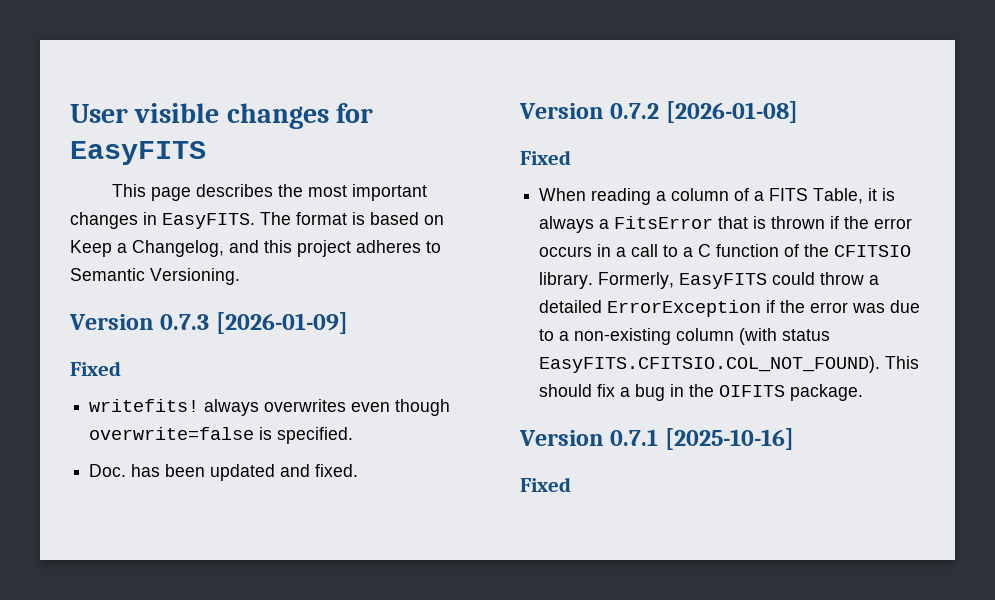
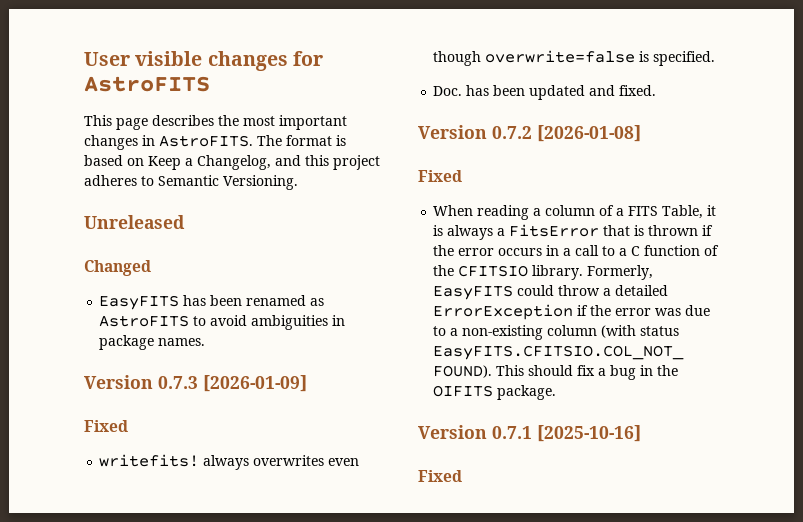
[70,141,206,165] EasyFITS -> [84,76,210,92] AstroFITS
[162,213,255,229] EasyFITS. -> [159,135,253,147] AstroFITS.
(240, 276) none -> [84,215,185,229] [84,260,151,276] [99,295,325,310] [99,315,346,330] [99,335,206,350] // Unreleased // Changed // EasyFITS has been renamed as AstroFITS to avoid ambiguities in package names.

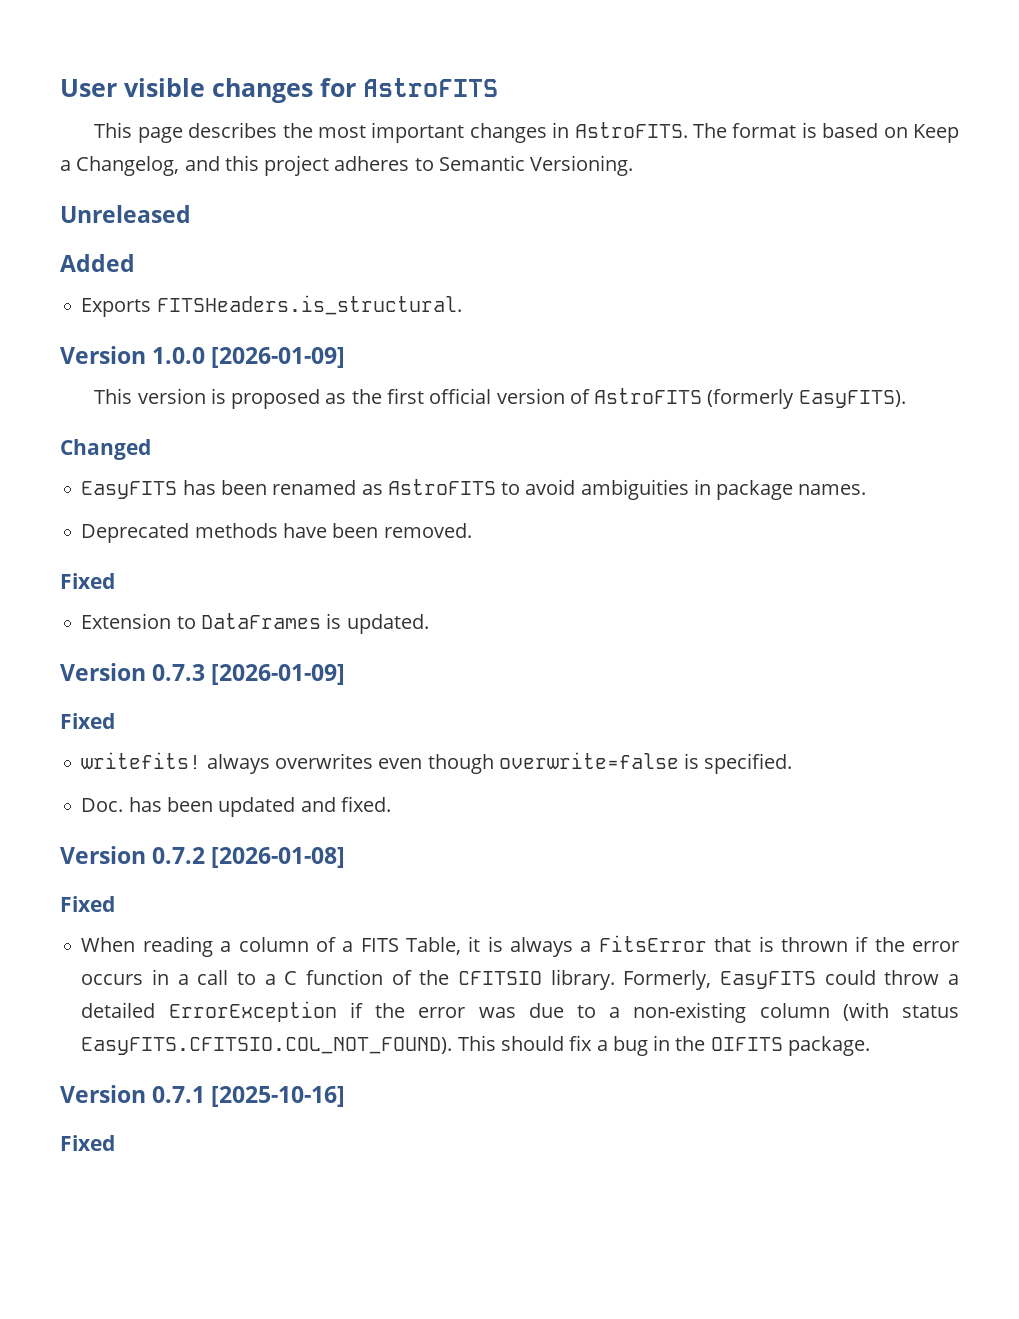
(185, 222) none -> [60,254,135,272] [81,295,462,317] [60,346,346,368] [94,388,906,409] // Added // Exports FITSHeaders.is_structural. // Version 1.0.0 [2026-01-09] // This version is proposed as the first official version of AstroFITS (formerly EasyFITS).
(206, 342) none -> [81,523,472,543] [60,573,115,589] [81,613,429,634] // Deprecated methods have been removed. // Fixed // Extension to DataFrames is updated.

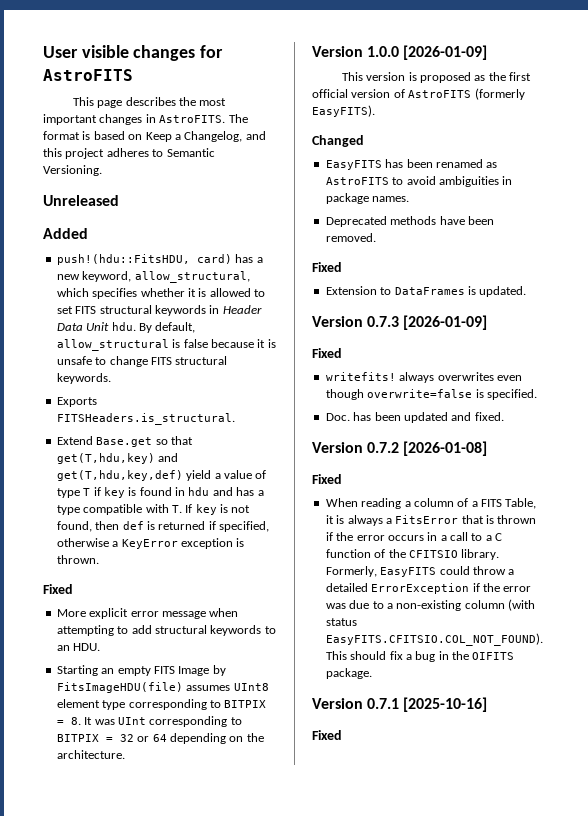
[81,295,462,317] Exports FITSHeaders.is_structural. -> [56,254,263,265] [56,271,250,283] [56,288,265,299] [56,305,262,316] [56,322,196,333] [56,339,276,351] [56,356,228,367] [56,373,111,384] [56,397,97,407] [56,413,235,425] [56,436,193,447] [56,453,179,464] [56,470,267,481] [56,487,264,498] [56,504,251,515] [56,521,269,532] [56,538,245,549] [56,555,99,564] [43,584,73,594] [56,608,239,619] [56,625,276,636] [56,643,101,651] [56,665,226,676] [56,682,269,693] [56,699,267,710] [56,716,242,727] [56,733,264,744] [56,750,125,759] push!(hdu::FitsHDU, card) has a new keyword, allow_structural, which specifies whether it is allowed to set FITS structural keywords in Header Data Unit hdu. By default, allow_structural is false because it is unsafe to change FITS structural keywords. // Exports FITSHeaders.is_structural. // Extend Base.get so that get(T,hdu,key) and get(T,hdu,key,def) yield a value of type T if key is found in hdu and has a type compatible with T. If key is not found, then def is returned if specified, otherwise a KeyError exception is thrown. // Fixed // More explicit error message when attempting to add structural keywords to an HDU. // Starting an empty FITS Image by FitsImageHDU(file) assumes UInt8 element type corresponding to BITPIX = 8. It was UInt corresponding to BITPIX = 32 or 64 depending on the architecture.

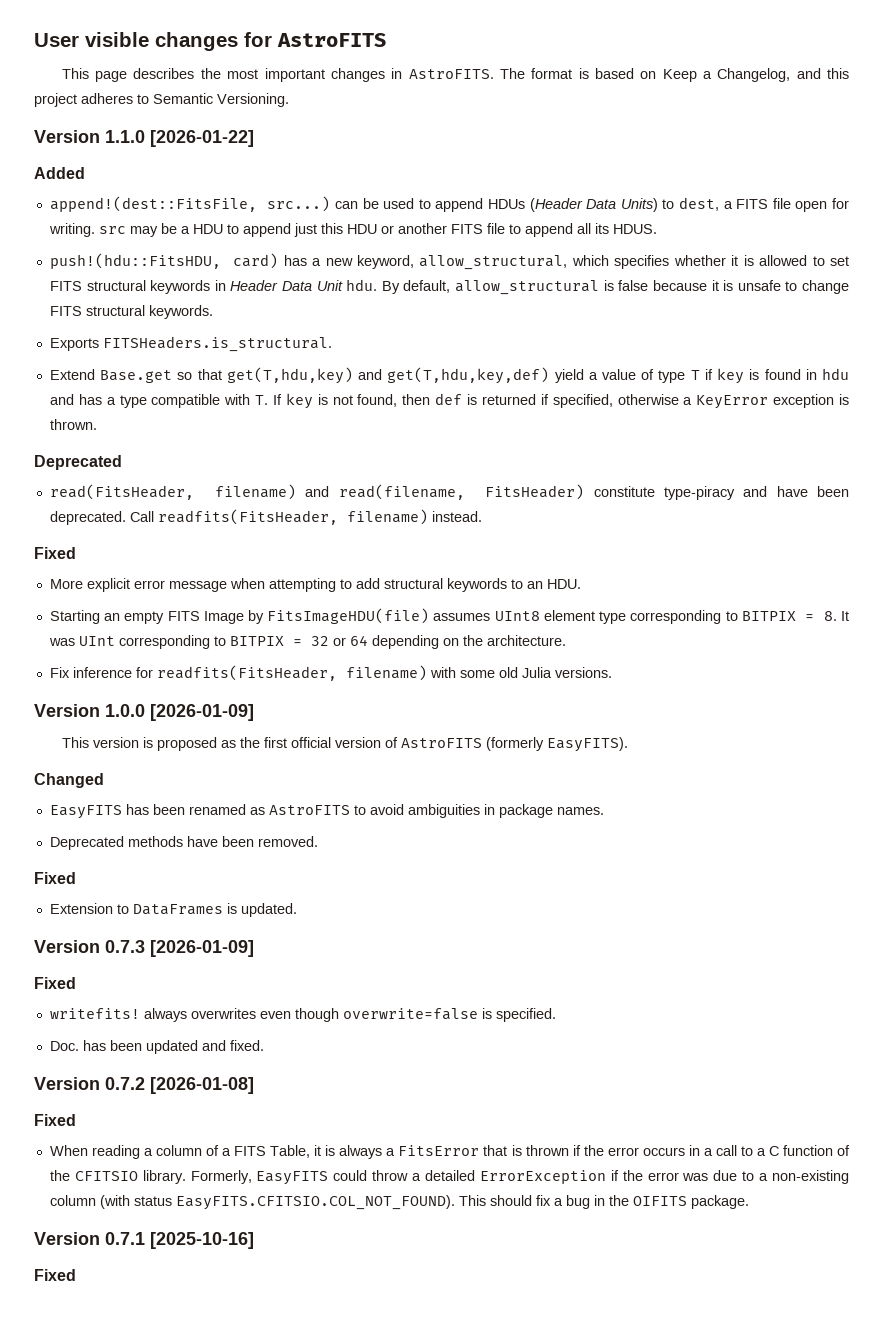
[43,195,119,206] [43,228,88,239] Unreleased // Added -> [34,130,254,147] [34,167,85,179] [49,196,849,212] [48,223,657,237] Version 1.1.0 [2026-01-22] // Added // append!(dest::FitsFile, src...) can be used to append HDUs (Header Data Units) to dest, a FITS file open for writing. src may be a HDU to append just this HDU or another FITS file to append all its HDUS.
(99, 559) none -> [34,455,122,470] [49,484,850,500] [49,509,482,525] // Deprecated // read(FitsHeader, filename) and read(filename, FitsHeader) constitute type-piracy and have been deprecated. Call readfits(FitsHeader, filename) instead.
(125, 754) none -> [49,665,612,681] // Fix inference for readfits(FitsHeader, filename) with some old Julia versions.

